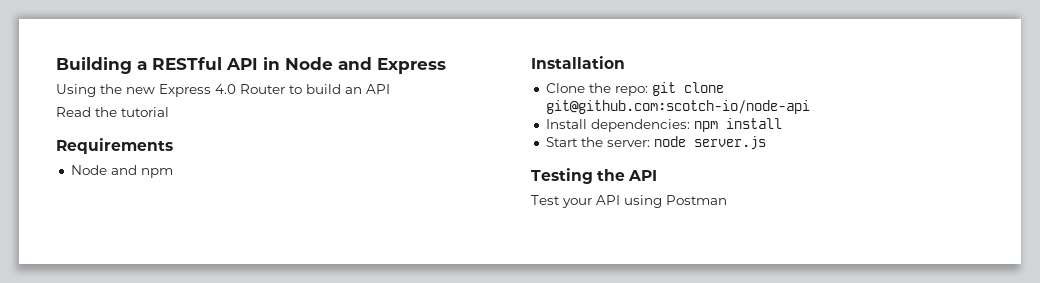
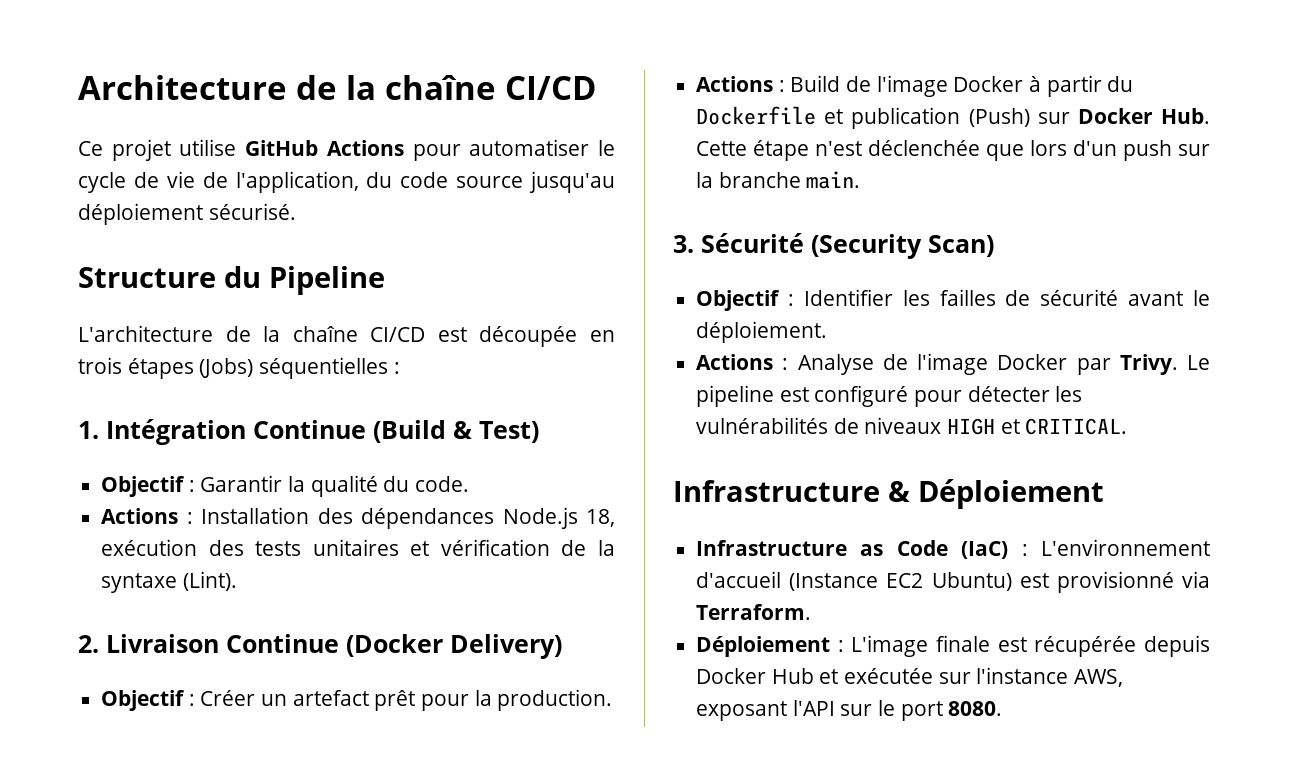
[56,57,446,74] [56,84,390,97] [56,107,169,117] [56,138,173,154] [70,165,173,178] [531,56,625,69] [545,82,724,96] [545,100,810,114] [545,118,782,132] [545,136,766,150] [531,168,658,184] [531,195,727,208] Building a RESTful API in Node and Express // Using the new Express 4.0 Router to build an API // Read the tutorial // Requirements // Node and npm // Installation // Clone the repo: git clone git@github.com:scotch-io/node-api // Install dependencies: npm install // Start the server: node server.js // Testing the API // Test your API using Postman -> [78,75,596,100] [78,139,615,161] [78,171,616,193] [78,203,296,225] [78,266,385,295] [78,325,615,347] [78,357,400,379] [78,419,539,445] [101,475,470,497] [101,507,615,529] [101,539,615,556] [101,571,237,593] [78,634,562,659] [101,689,613,711] [696,75,1134,97] [696,106,1210,129] [696,140,1210,161] [696,171,861,189] [673,233,994,259] [696,289,1210,311] [696,321,828,343] [696,353,1210,375] [696,385,1083,407] [696,417,1128,435] [673,479,1104,509] [696,539,1211,559] [696,571,1210,593] [696,604,812,620] [696,635,1210,657] [696,667,1124,687] [696,700,1003,721] Architecture de la chaîne CI/CD // Ce projet utilise GitHub Actions pour automatiser le cycle de vie de l'application, du code source jusqu'au déploiement sécurisé. // Structure du Pipeline // L'architecture de la chaîne CI/CD est découpée en trois étapes (Jobs) séquentielles : // 1. Intégration Continue (Build & Test) // Objectif : Garantir la qualité du code. // Actions : Installation des dépendances Node.js 18, exécution des tests unitaires et vérification de la syntaxe (Lint). // 2. Livraison Continue (Docker Delivery) // Objectif : Créer un artefact prêt pour la production. // Actions : Build de l'image Docker à partir du Dockerfile et publication (Push) sur Docker Hub. Cette étape n'est déclenchée que lors d'un push sur la branche main. // 3. Sécurité (Security Scan) // Objectif : Identifier les failles de sécurité avant le déploiement. // Actions : Analyse de l'image Docker par Trivy. Le pipeline est configuré pour détecter les vulnérabilités de niveaux HIGH et CRITICAL. // Infrastructure & Déploiement // Infrastructure as Code (IaC) : L'environnement d'accueil (Instance EC2 Ubuntu) est provisionné via Terraform. // Déploiement : L'image finale est récupérée depuis Docker Hub et exécutée sur l'instance AWS, exposant l'API sur le port 8080.

